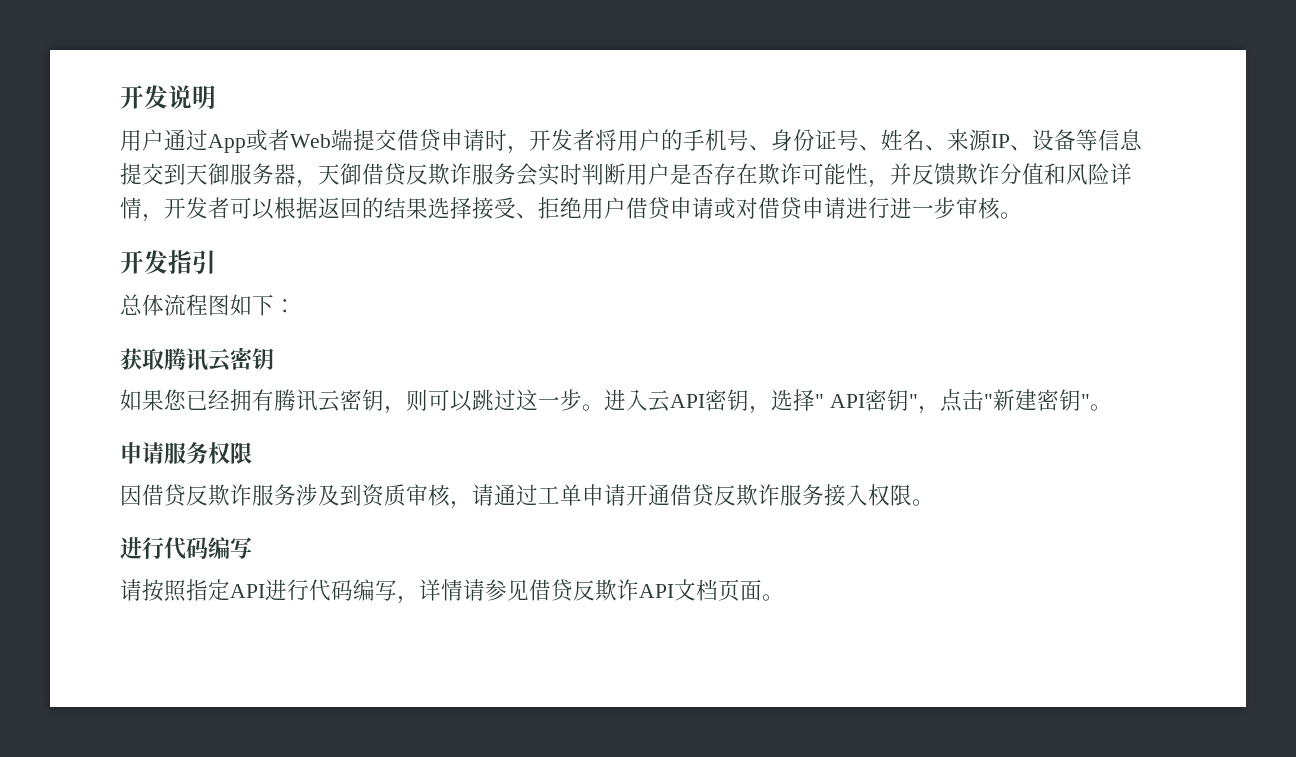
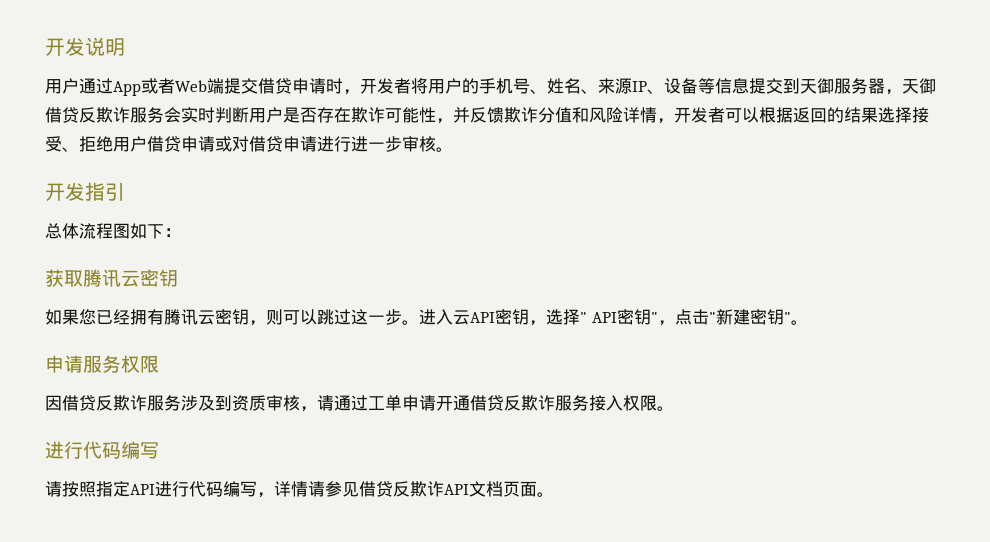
[771,129,881,151] 身份证号、 -> (547, 91) none

